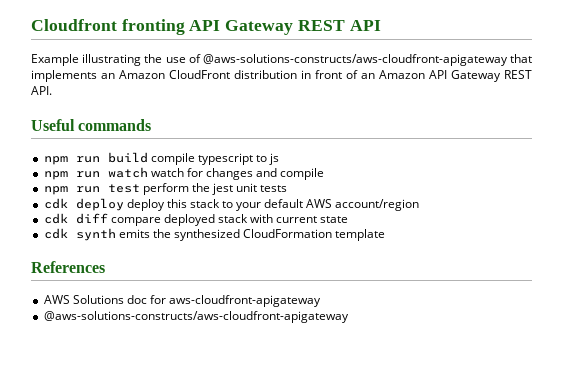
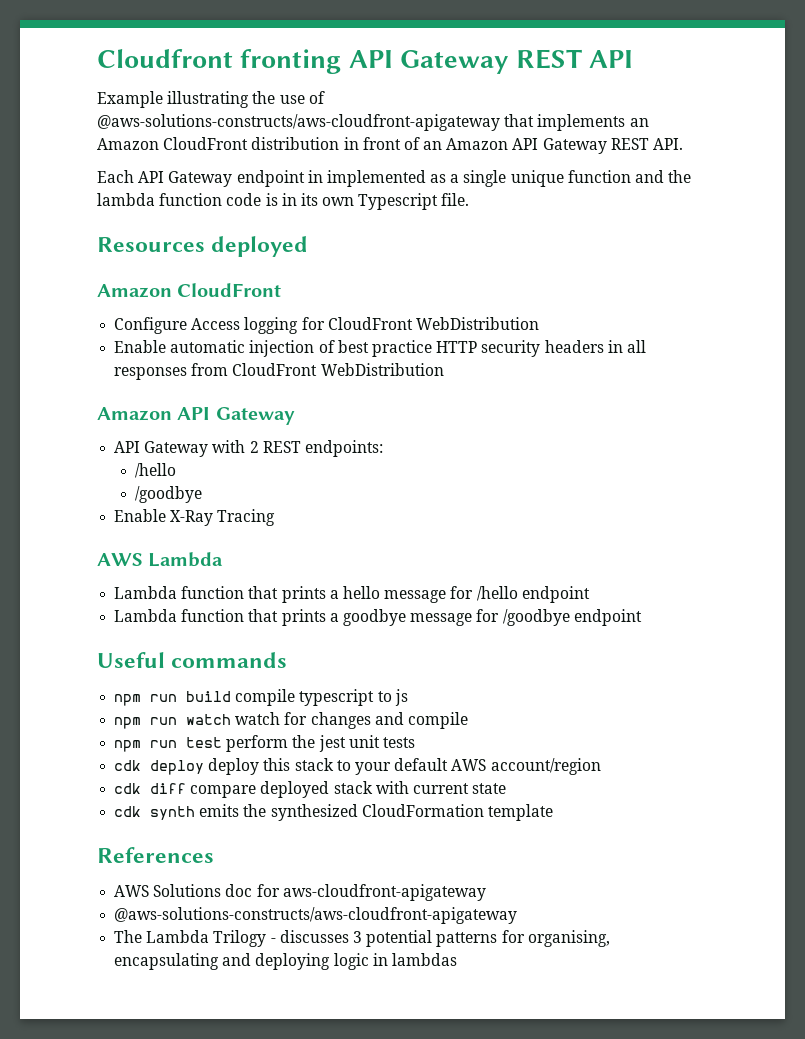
(52, 90) none -> [97,170,692,187] [97,193,470,210] [97,236,309,257] [97,283,282,298] [114,317,539,334] [114,340,646,357] [114,363,444,380] [97,407,295,425] [114,440,383,457] [134,463,176,478] [134,486,202,503] [114,509,276,526] [97,552,224,567] [114,586,590,603] [114,609,642,626] // Each API Gateway endpoint in implemented as a single unique function and the lambda function code is in its own Typescript file. // Resources deployed // Amazon CloudFront // Configure Access logging for CloudFront WebDistribution // Enable automatic injection of best practice HTTP security headers in all responses from CloudFront WebDistribution // Amazon API Gateway // API Gateway with 2 REST endpoints: // /hello // /goodbye // Enable X-Ray Tracing // AWS Lambda // Lambda function that prints a hello message for /hello endpoint // Lambda function that prints a goodbye message for /goodbye endpoint
(349, 317) none -> [114,930,610,947] [114,953,457,970] // The Lambda Trilogy - discusses 3 potential patterns for organising, encapsulating and deploying logic in lambdas

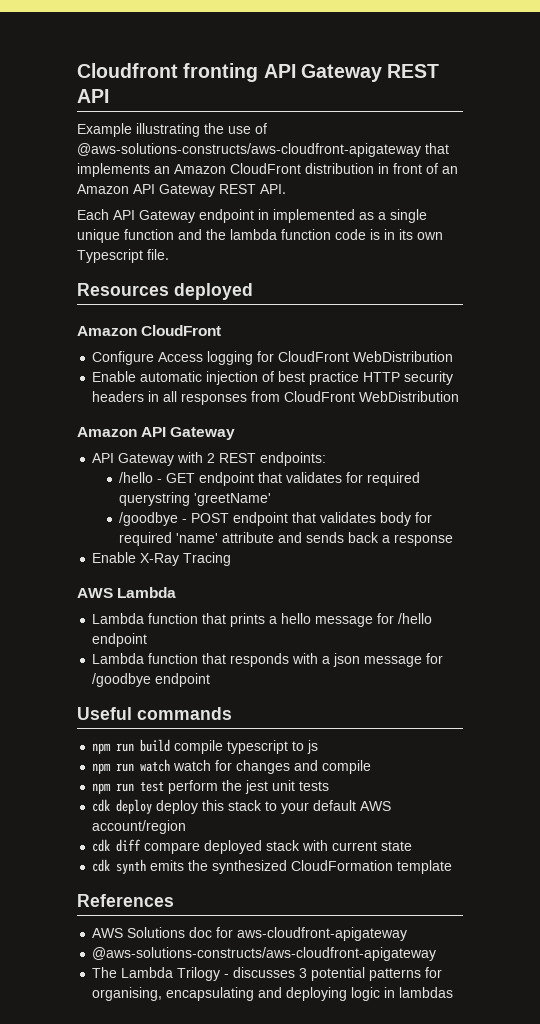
[134,486,202,503] // /goodbye -> [157,472,421,486] [119,492,272,506] [119,512,433,526] [119,532,454,546] - GET endpoint that validates for required querystring 'greetName' // /goodbye - POST endpoint that validates body for required 'name' attribute and sends back a response
[281,609,406,626] prints a goodbye -> [230,653,361,667] responds with a json

